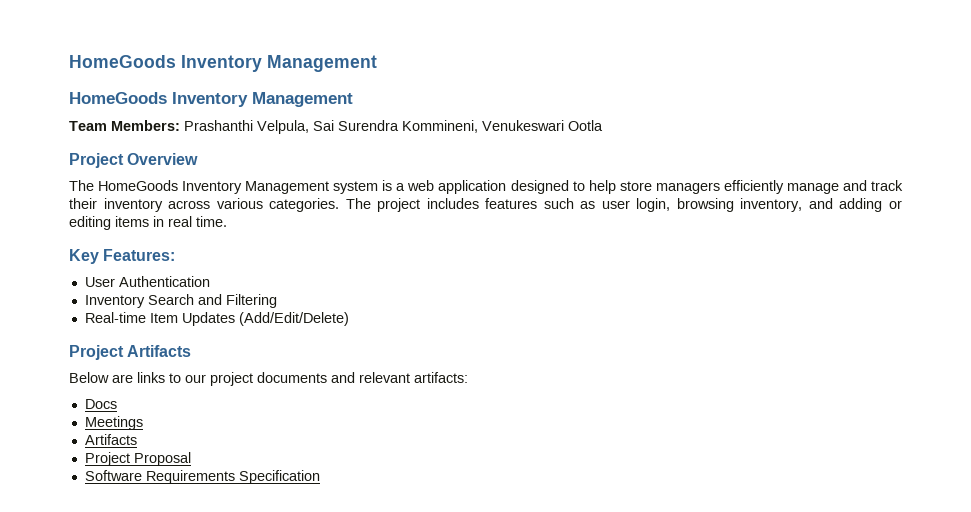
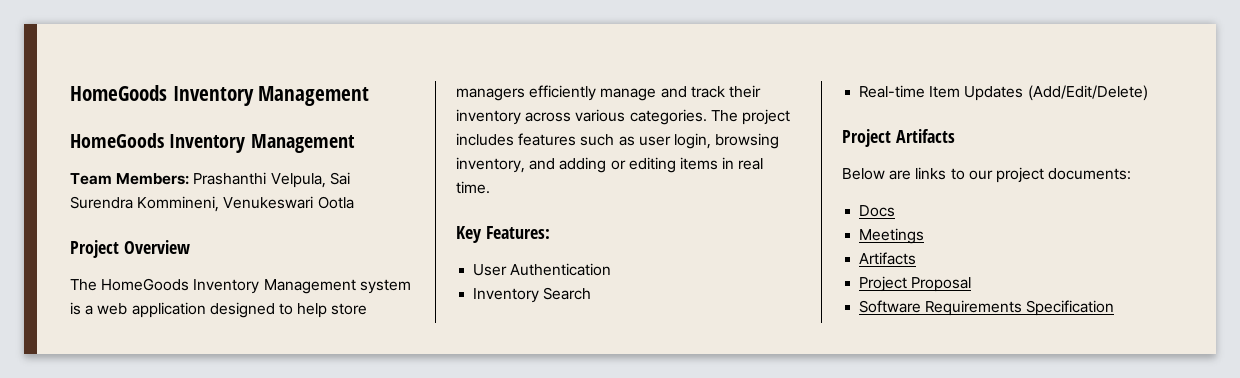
[197,294,277,308] and Filtering -> (592, 293) none
[257,372,468,383] documents and relevant artifacts: -> [1048,168,1132,180] documents:

